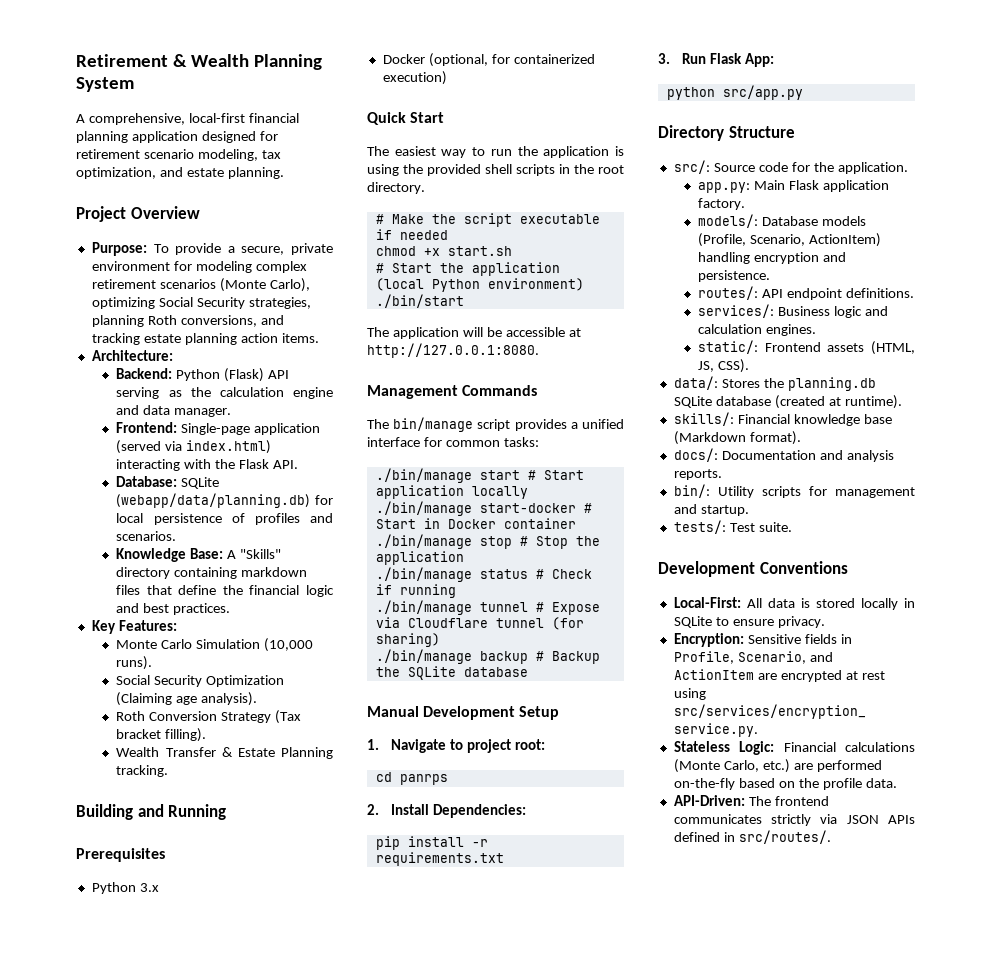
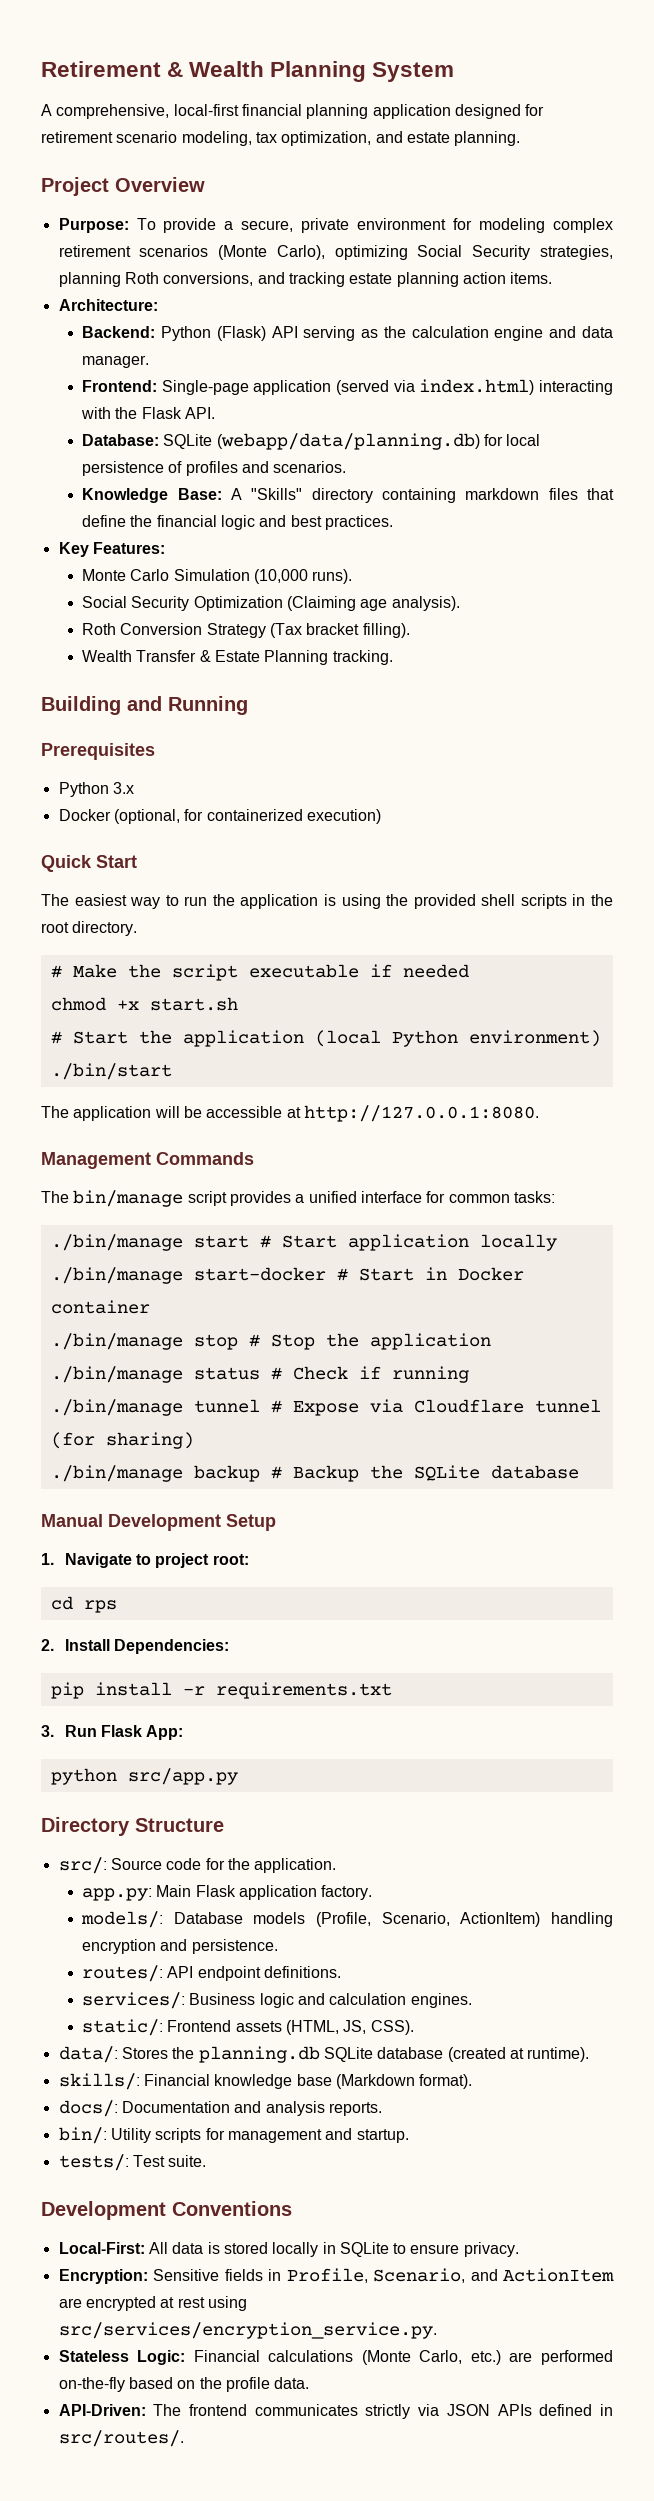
[399,774,448,785] panrps -> [83,1600,117,1613] rps

